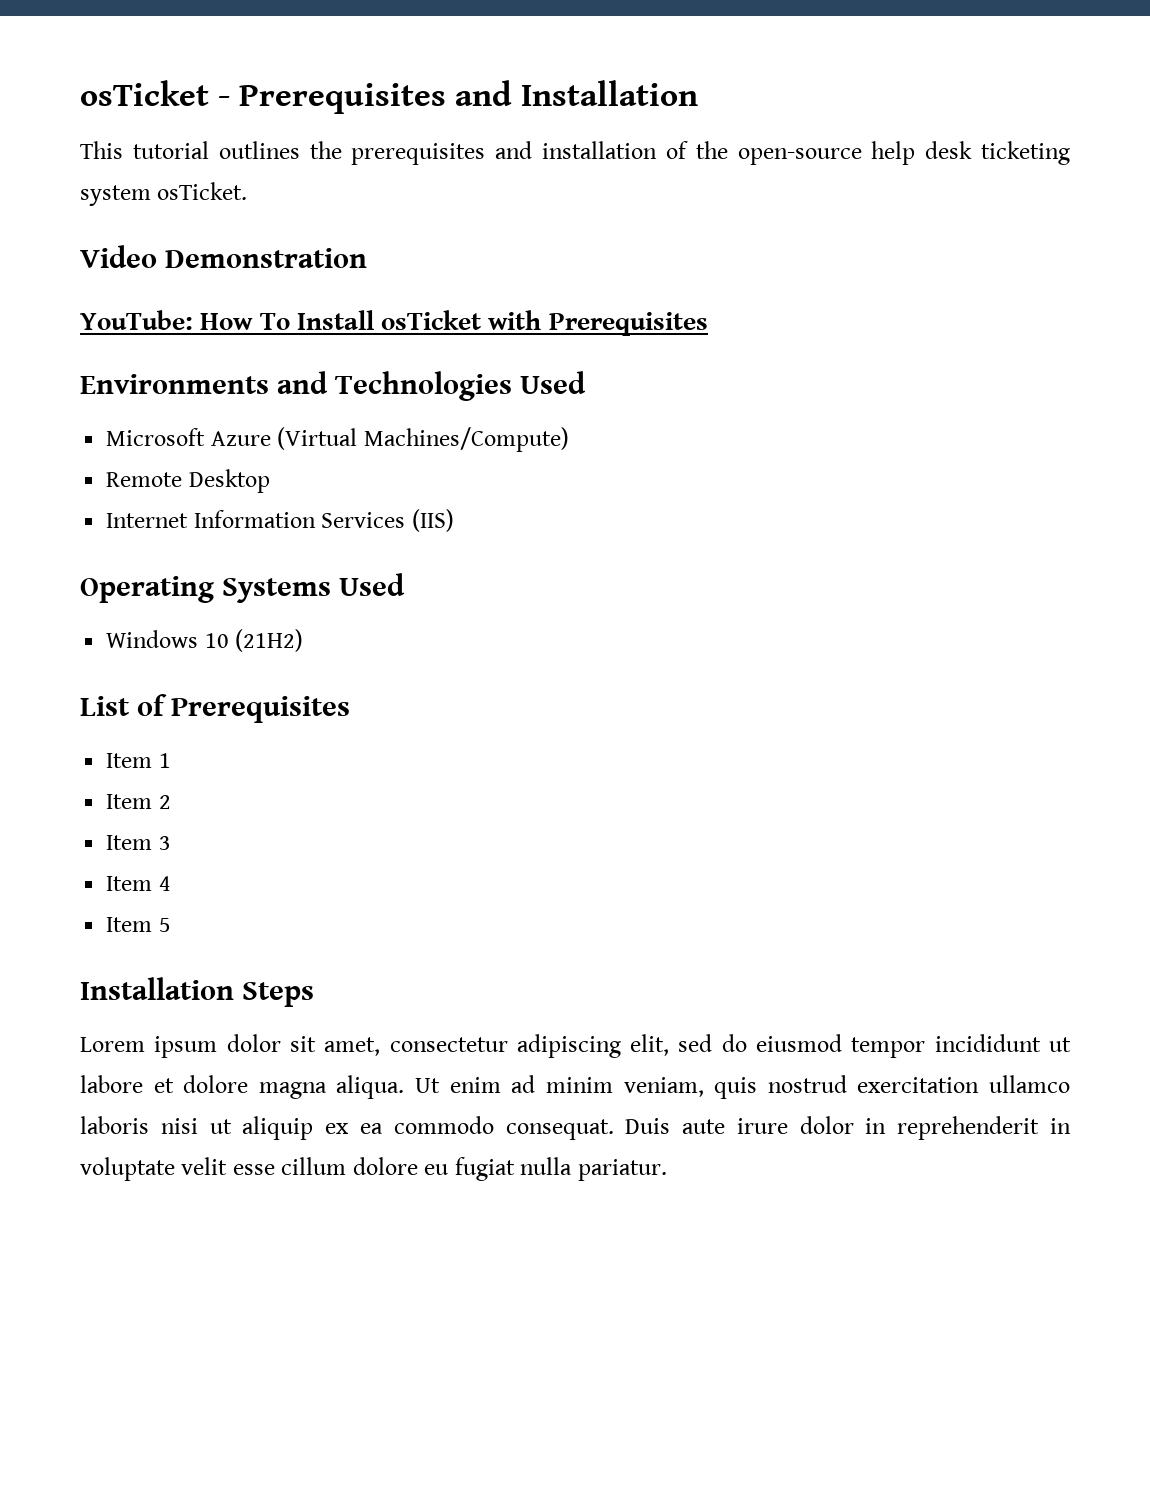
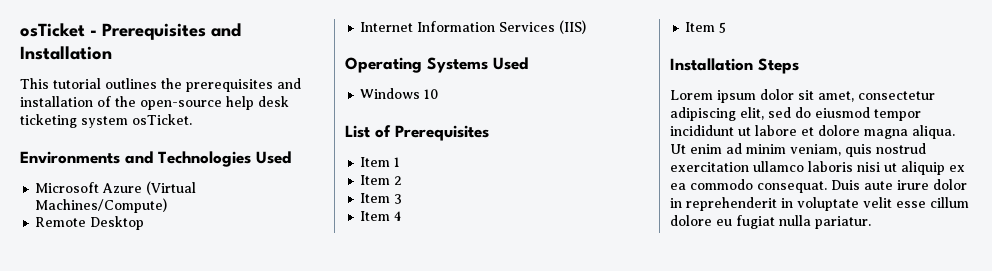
[80,245,368,268] [80,310,708,336] // Video Demonstration // YouTube: How To Install osTicket with Prerequisites -> (192, 119) none
[235,629,304,652] (21H2) -> (439, 94) none

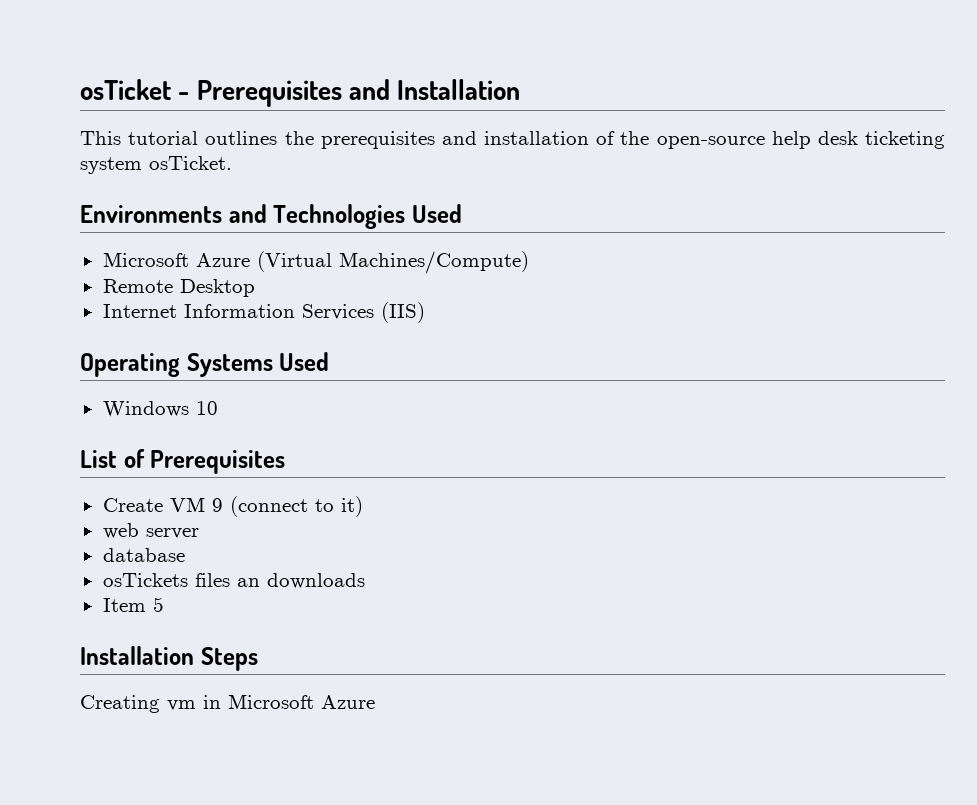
[360,157,401,167] [360,175,403,185] [360,193,403,204] [360,211,402,221] [685,22,727,33] [670,58,799,74] [670,89,935,103] [670,107,921,121] [670,125,955,139] [670,143,926,157] [670,161,965,175] [670,179,967,193] [670,197,969,211] [670,215,871,229] Item 1 // Item 2 // Item 3 // Item 4 // Item 5 // Installation Steps // Lorem ipsum dolor sit amet, consectetur adipiscing elit, sed do eiusmod tempor incididunt ut labore et dolore magna aliqua. Ut enim ad minim veniam, quis nostrud exercitation ullamco laboris nisi ut aliquip ex ea commodo consequat. Duis aute irure dolor in reprehenderit in voluptate velit esse cillum dolore eu fugiat nulla pariatur. -> [102,496,363,517] [102,523,199,539] [102,548,185,562] [102,573,365,589] [102,597,164,612] [80,646,258,671] [80,694,375,713] Create VM 9 (connect to it) // web server // database // osTickets files an downloads // Item 5 // Installation Steps // Creating vm in Microsoft Azure

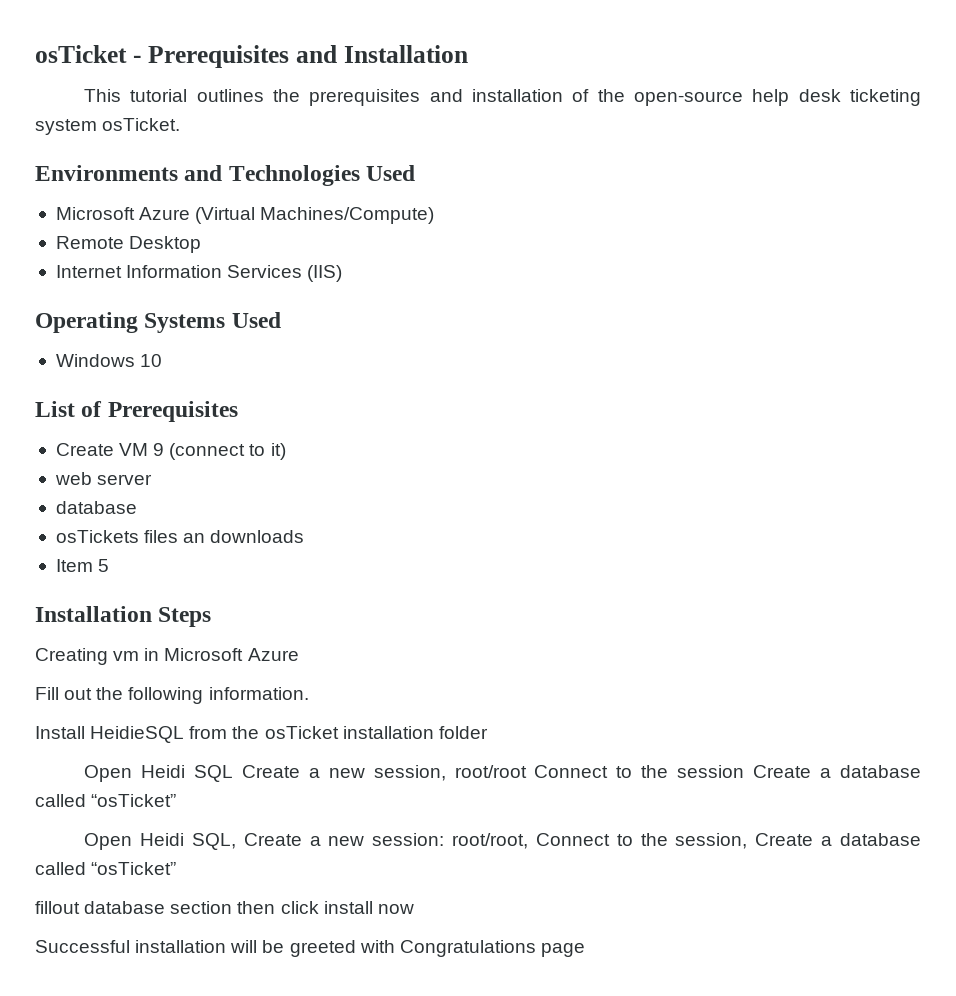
(375, 702) none -> [35,687,309,704] [35,726,488,743] [84,765,922,782] [35,794,177,807] [84,833,921,850] [35,862,177,875] [35,901,414,914] [35,940,585,957] // Fill out the following information. // Install HeidieSQL from the osTicket installation folder // Open Heidi SQL Create a new session, root/root Connect to the session Create a database called “osTicket” // Open Heidi SQL, Create a new session: root/root, Connect to the session, Create a database called “osTicket” // fillout database section then click install now // Successful installation will be greeted with Congratulations page

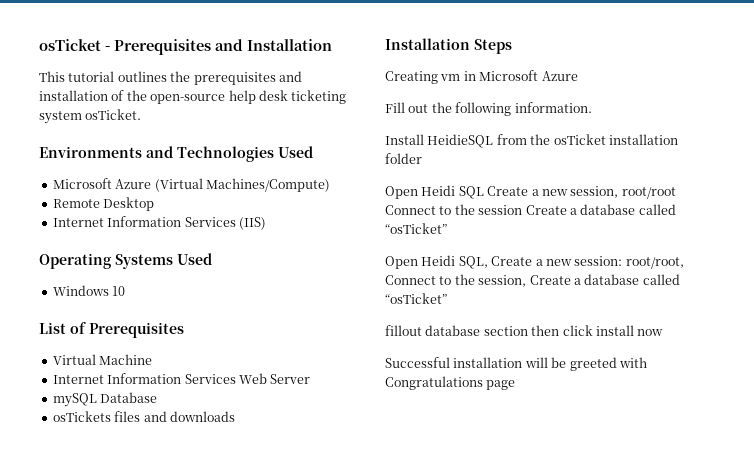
[55,443,286,460] [54,472,153,485] [55,501,137,514] Create VM 9 (connect to it) // web server // database -> [52,354,153,365] [52,373,311,384] [52,392,158,407] Virtual Machine // Internet Information Services Web Server // mySQL Database
[183,533,206,543] an -> [143,411,167,422] and
[55,559,110,572] // Item 5 -> (235, 416) none

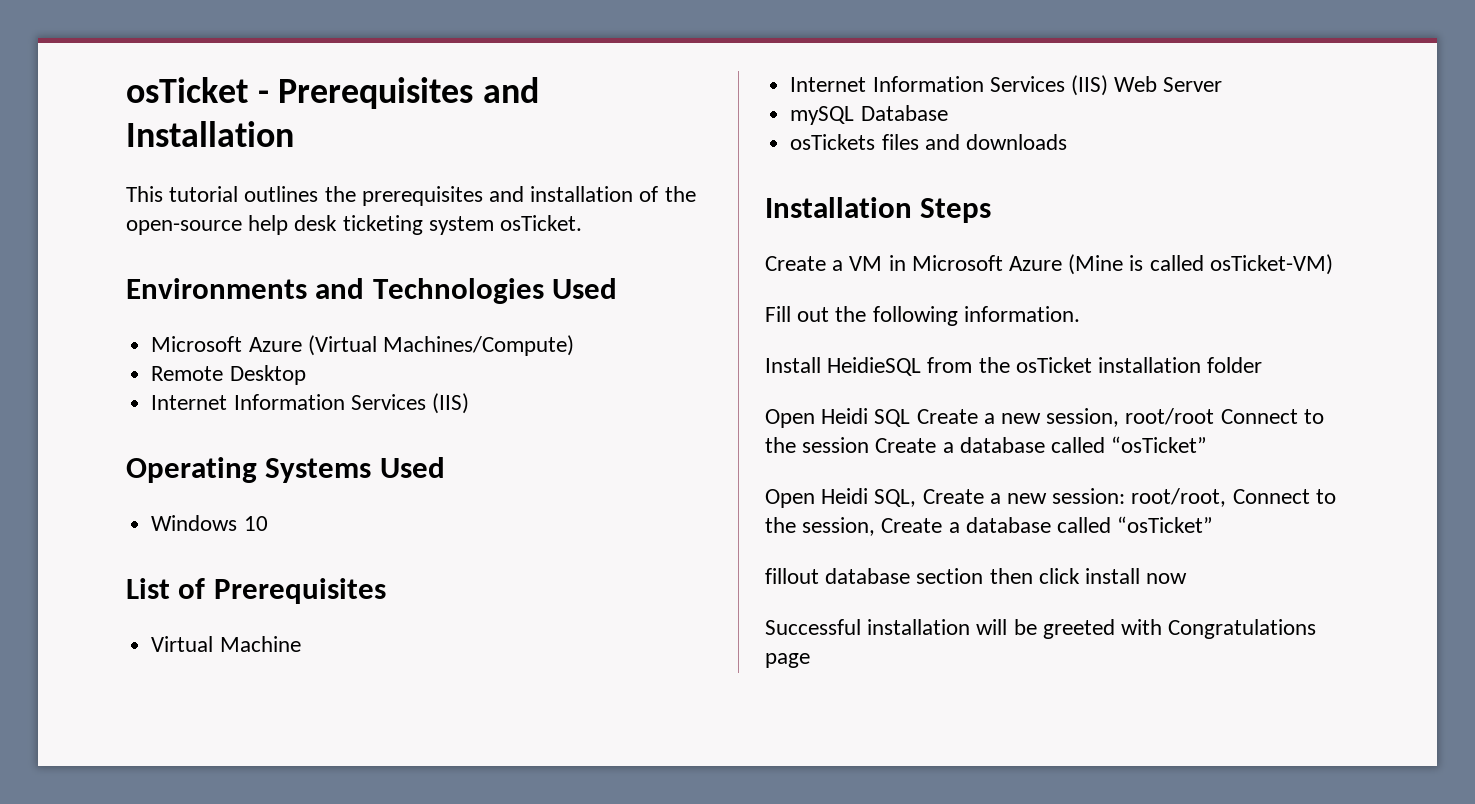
(236, 379) none -> [1070,75,1108,96] (IIS)
[385,71,461,84] Creating vm -> [765,256,883,271] Create a VM
(578, 76) none -> [1068,254,1333,275] (Mine is called osTicket-VM)

